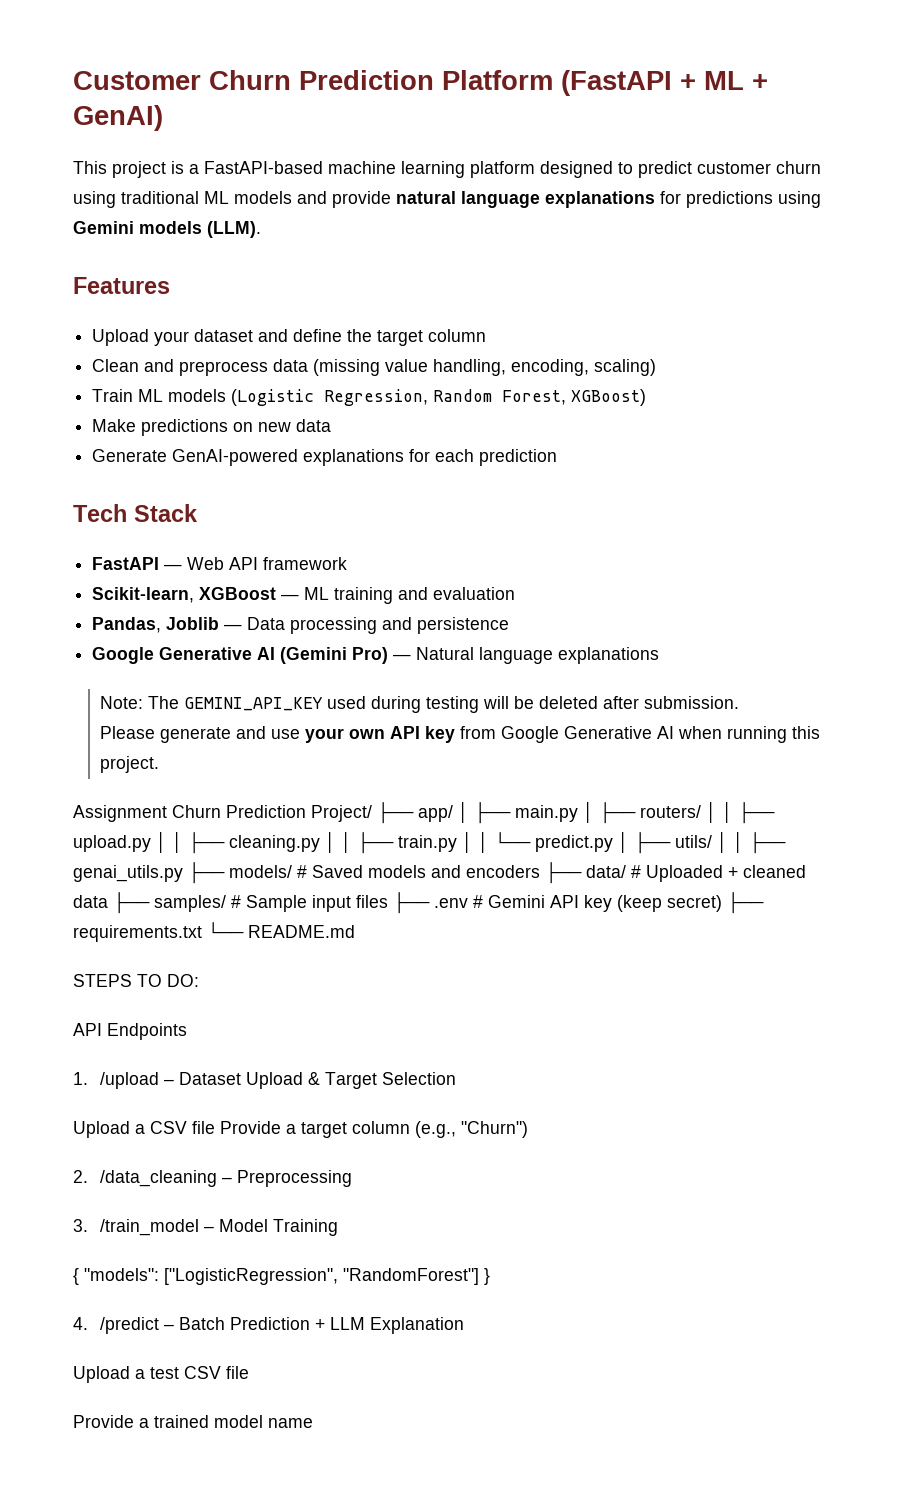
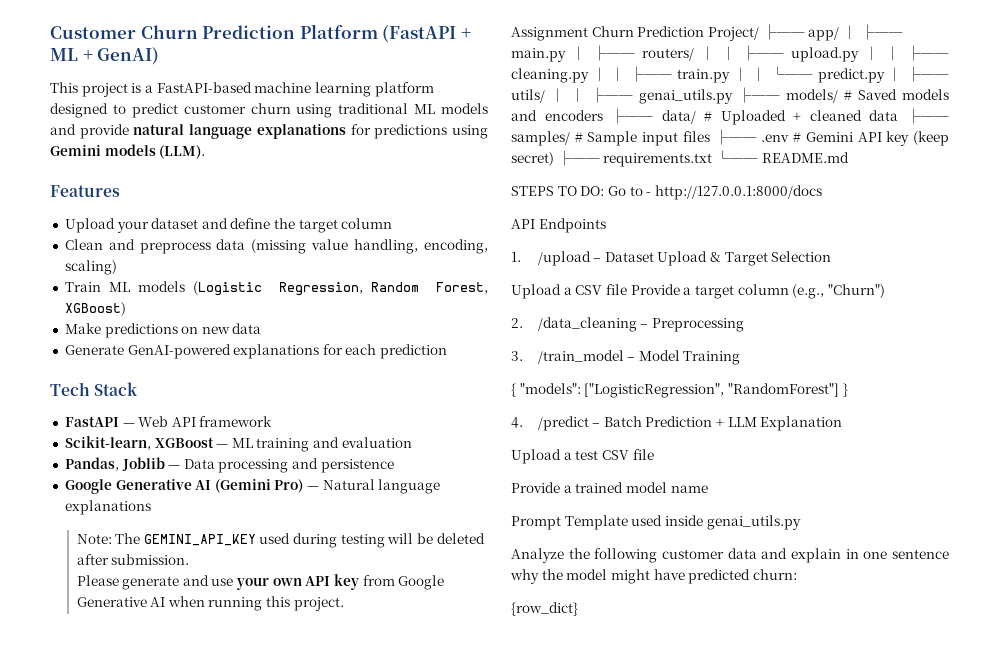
(199, 980) none -> [607,185,822,200] Go to - http://127.0.0.1:8000/docs
(313, 1423) none -> [511,515,801,530] [511,548,949,563] [510,569,797,584] [511,602,578,616] // Prompt Template used inside genai_utils.py // Analyze the following customer data and explain in one sentence why the model might have predicted churn: // {row_dict}

